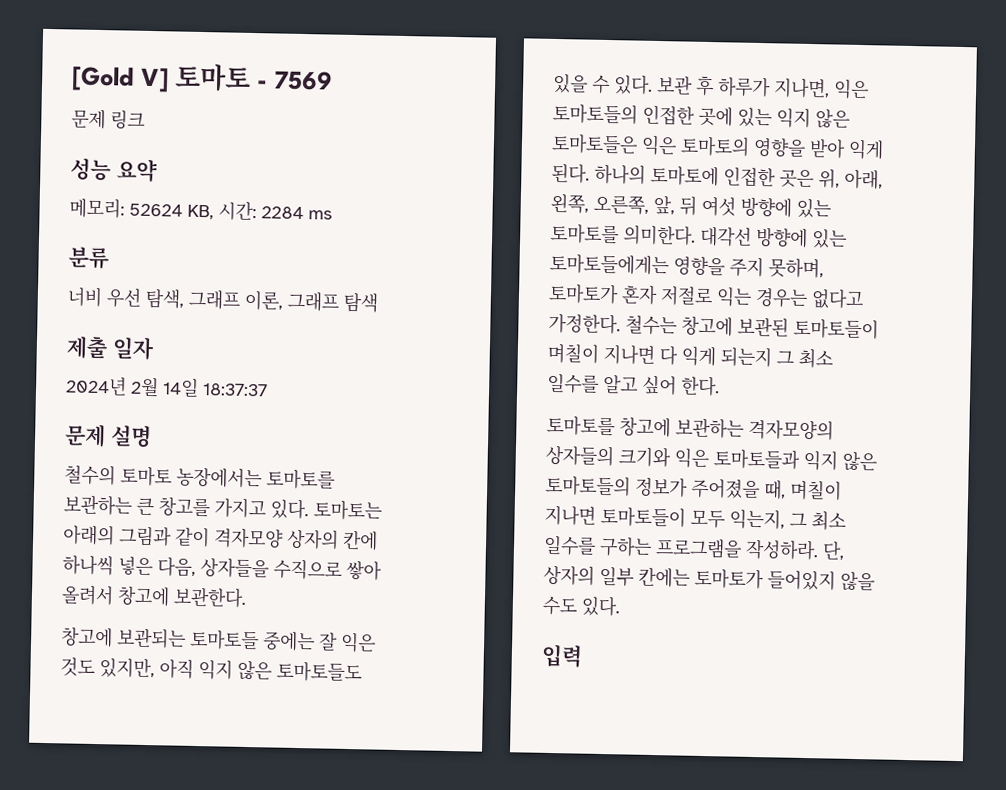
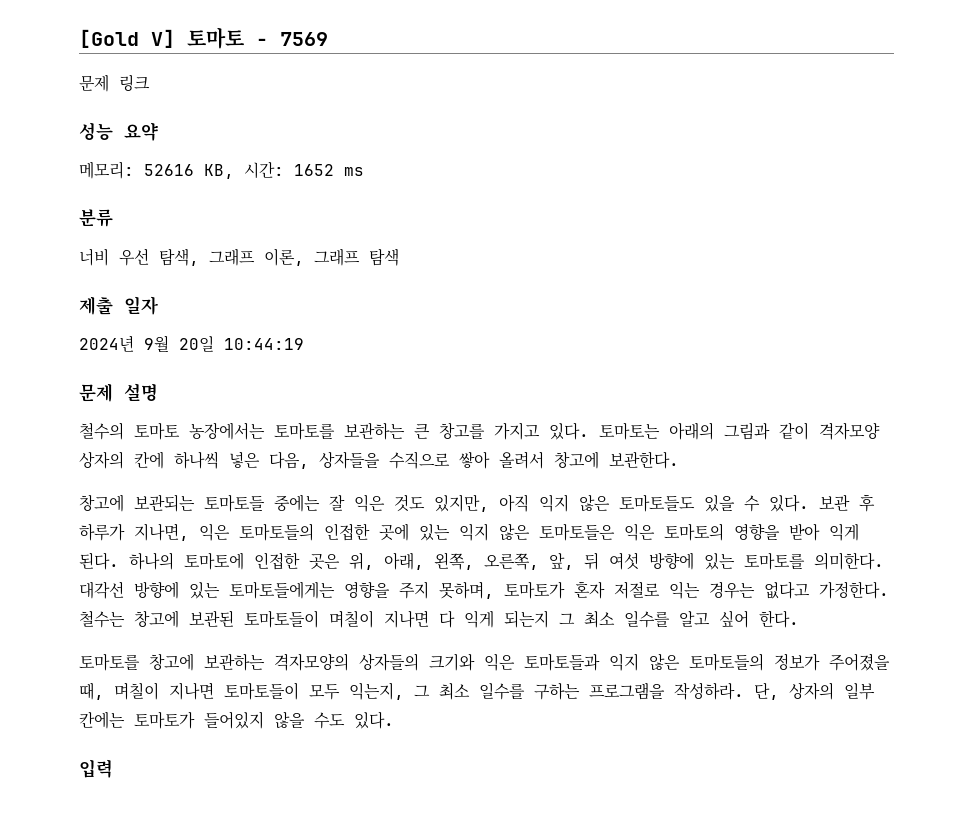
[129,203,183,217] 52624 -> [144,164,194,176] 52616
[261,206,304,220] 2284 -> [294,164,334,176] 1652
[130,377,268,397] 2월 14일 18:37:37 -> [144,335,304,352] 9월 20일 10:44:19

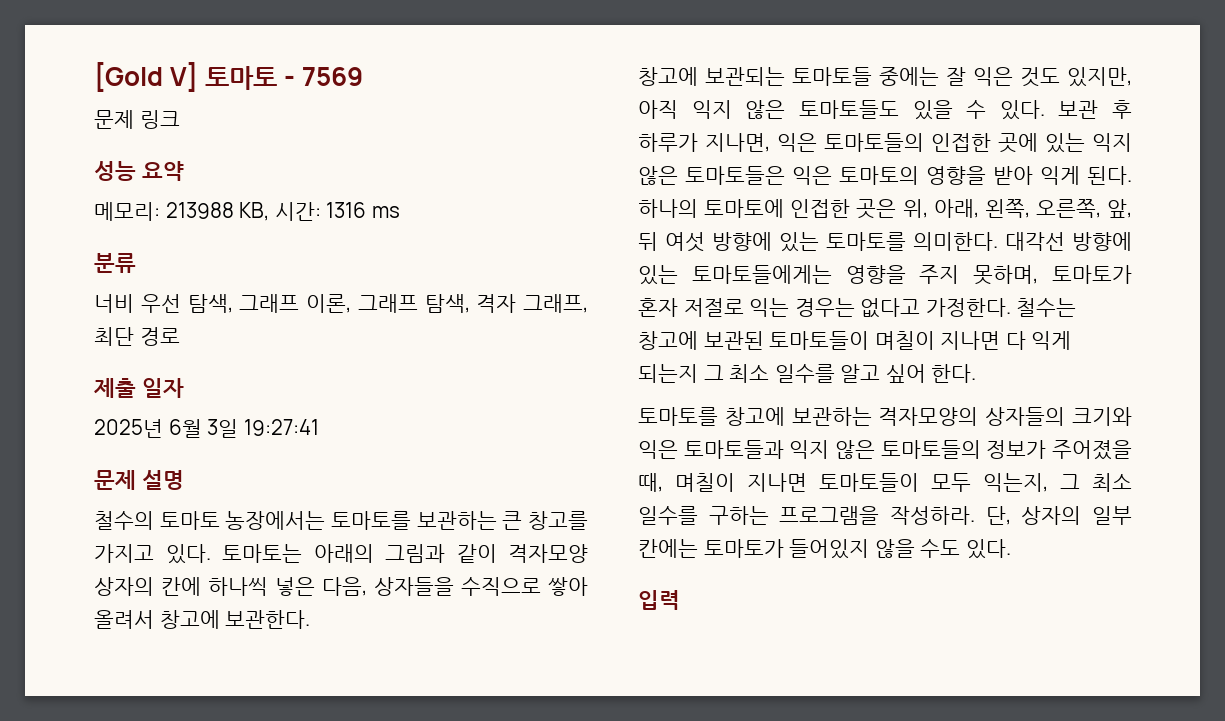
[144,164,194,176] 52616 -> [165,202,234,219] 213988
[294,164,334,176] 1652 -> [326,202,367,218] 1316
[369,248,399,266] [79,296,158,315] [79,335,304,352] 탐색 // 제출 일자 // 2024년 9월 20일 10:44:19 -> [424,294,588,313] [94,327,180,346] [94,378,184,398] [94,419,319,438] 탐색, 격자 그래프, 최단 경로 // 제출 일자 // 2025년 6월 3일 19:27:41

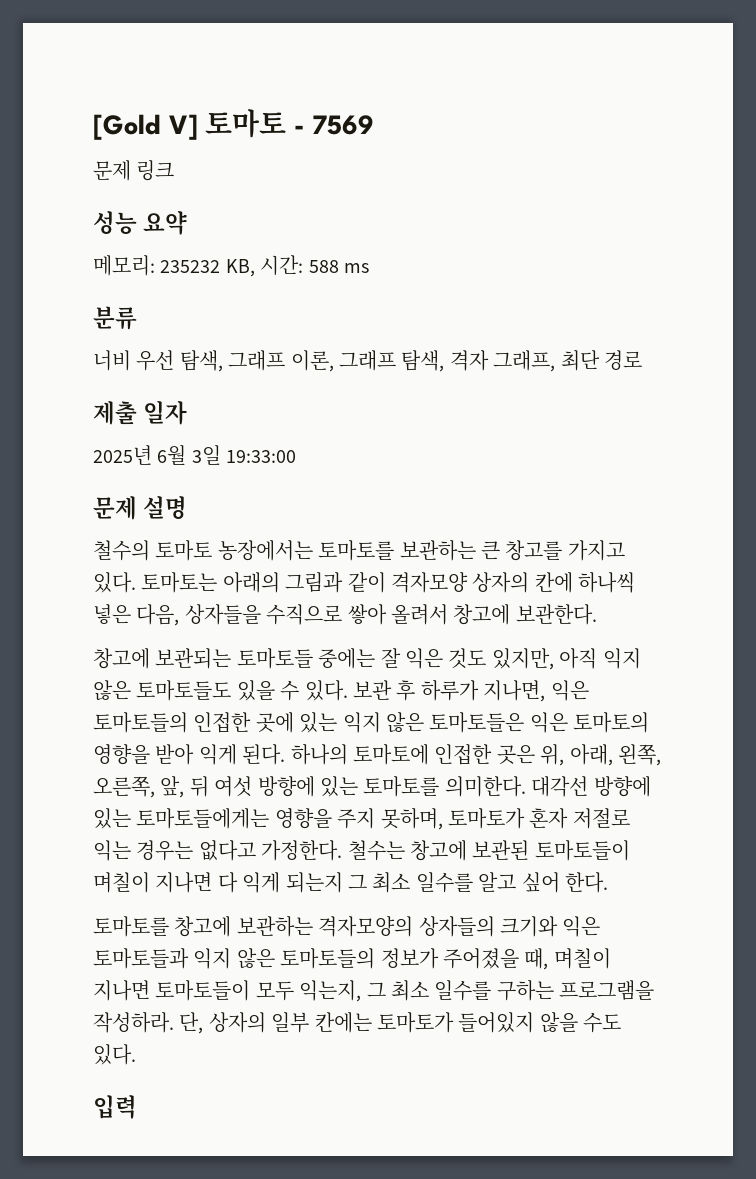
[165,202,234,219] 213988 -> [160,260,221,273] 235232
[326,202,367,218] 1316 -> [308,260,339,273] 588
[243,419,319,436] 19:27:41 -> [226,450,297,463] 19:33:00

